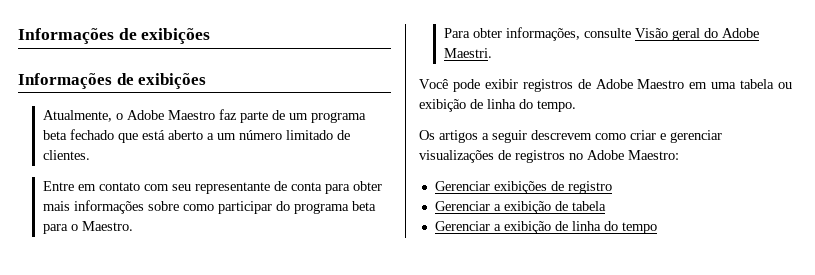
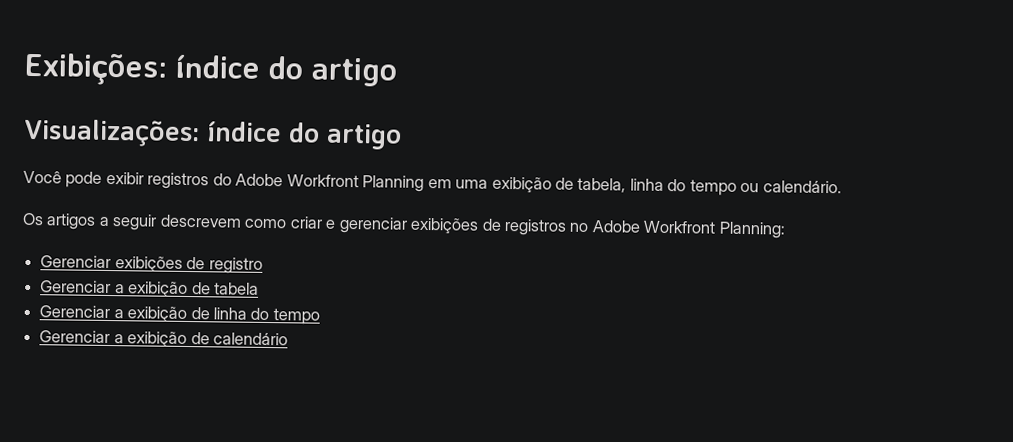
[18,28,211,44] [18,73,207,89] [42,109,366,123] [42,129,350,143] [42,150,90,160] [42,181,382,194] [42,200,376,214] [42,221,133,234] [443,27,759,41] [443,48,492,58] [419,79,792,92] [419,99,576,112] Informações de exibições // Informações de exibições // Atualmente, o Adobe Maestro faz parte de um programa beta fechado que está aberto a um número limitado de clientes. // Entre em contato com seu representante de conta para obter mais informações sobre como participar do programa beta para o Maestro. // Para obter informações, consulte Visão geral do Adobe Maestri. // Você pode exibir registros de Adobe Maestro em uma tabela ou exibição de linha do tempo. -> [24,51,398,87] [23,118,402,150] [23,170,842,196] Exibições: índice do artigo // Visualizações: índice do artigo // Você pode exibir registros do Adobe Workfront Planning em uma exibição de tabela, linha do tempo ou calendário.
[419,150,494,163] visualizações -> [410,217,480,234] exibições
[628,150,679,160] Maestro: -> [643,220,786,239] Workfront Planning:
(657, 228) none -> [39,330,288,348] // Gerenciar a exibição de calendário

